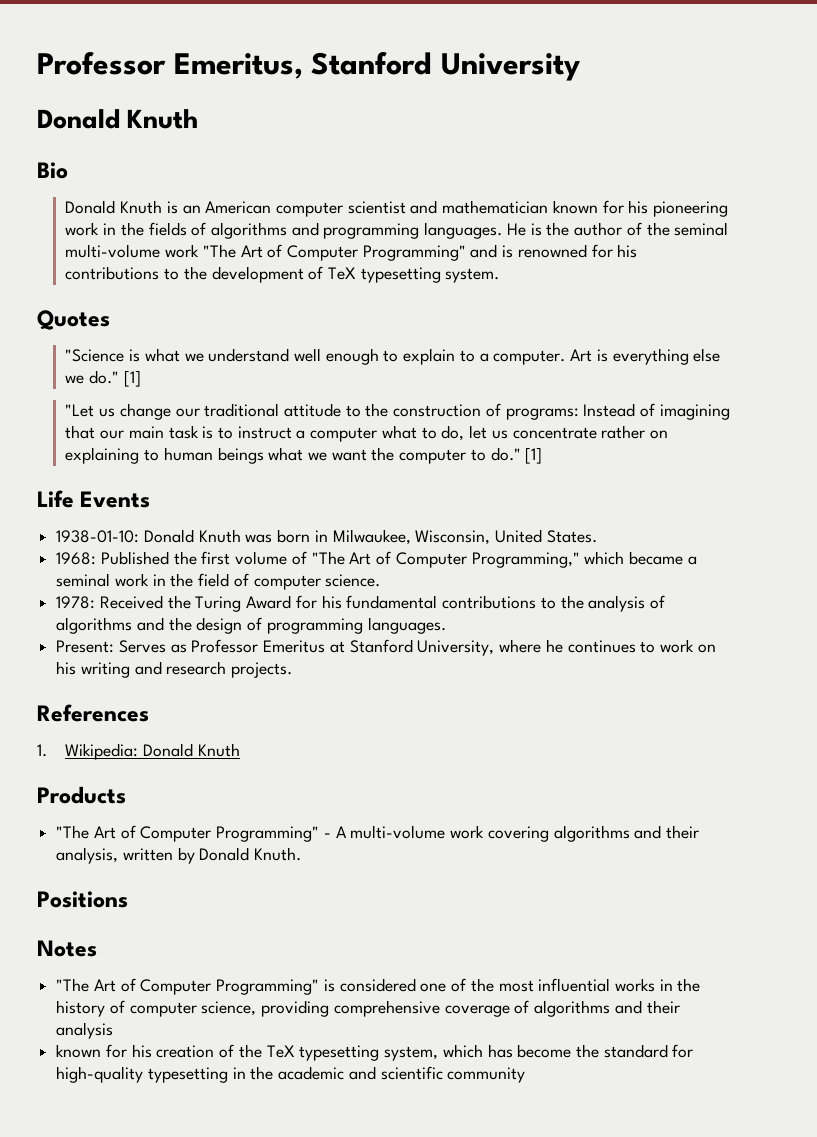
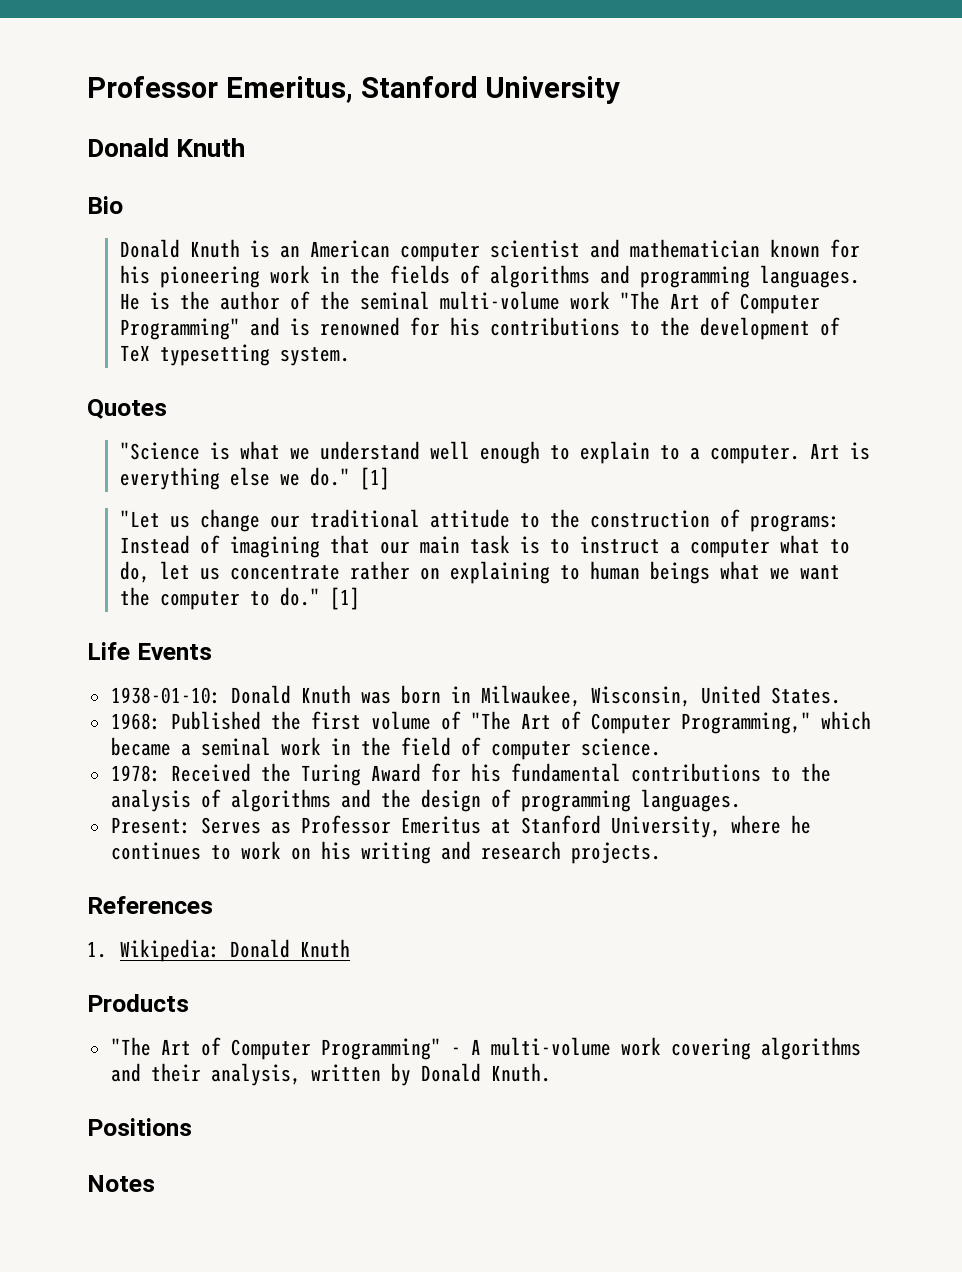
[56,978,701,995] [56,1000,680,1017] [56,1022,114,1039] [56,1044,694,1061] [56,1066,526,1083] // "The Art of Computer Programming" is considered one of the most influential works in the history of computer science, providing comprehensive coverage of algorithms and their analysis // known for his creation of the TeX typesetting system, which has become the standard for high-quality typesetting in the academic and scientific community -> (155, 1183) none

